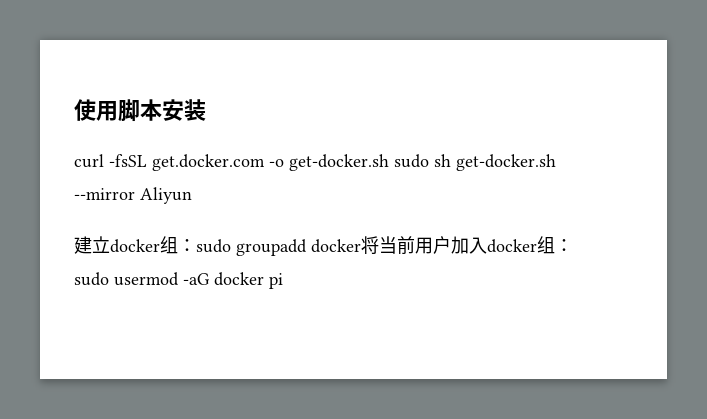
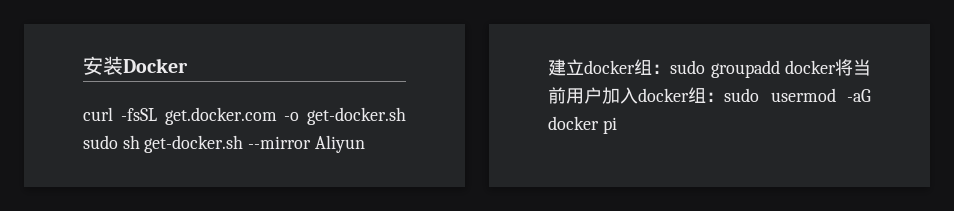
[74,99,162,122] 使用脚本 -> (83, 65) none
(206, 110) none -> [123,58,188,73] Docker

